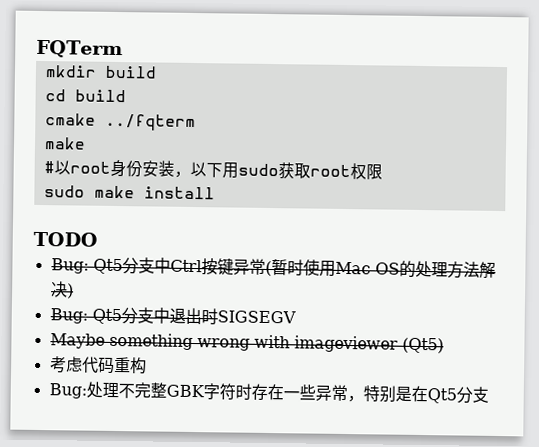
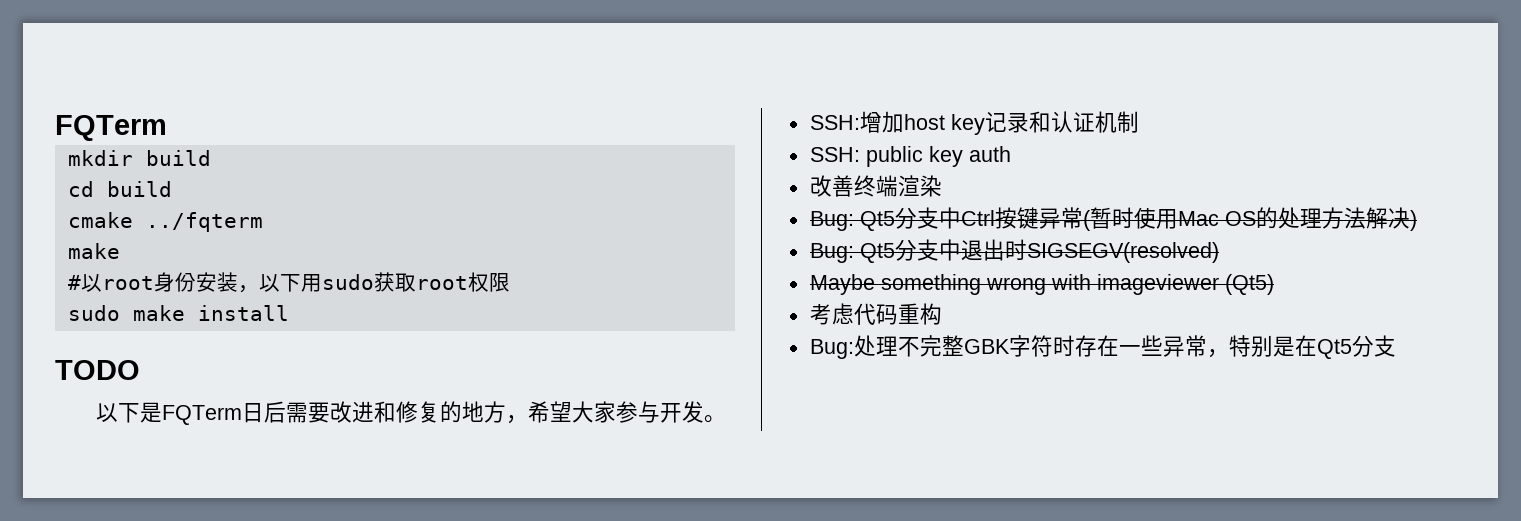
(98, 239) none -> [96,401,727,425] [809,111,1139,135] [809,146,1011,167] [809,175,942,197] // 以下是FQTerm日后需要改进和修复的地方，希望大家参与开发。 // SSH:增加host key记录和认证机制 // SSH: public key auth // 改善终端渲染
[216,310,296,324] SIGSEGV -> [1026,242,1219,263] SIGSEGV(resolved)

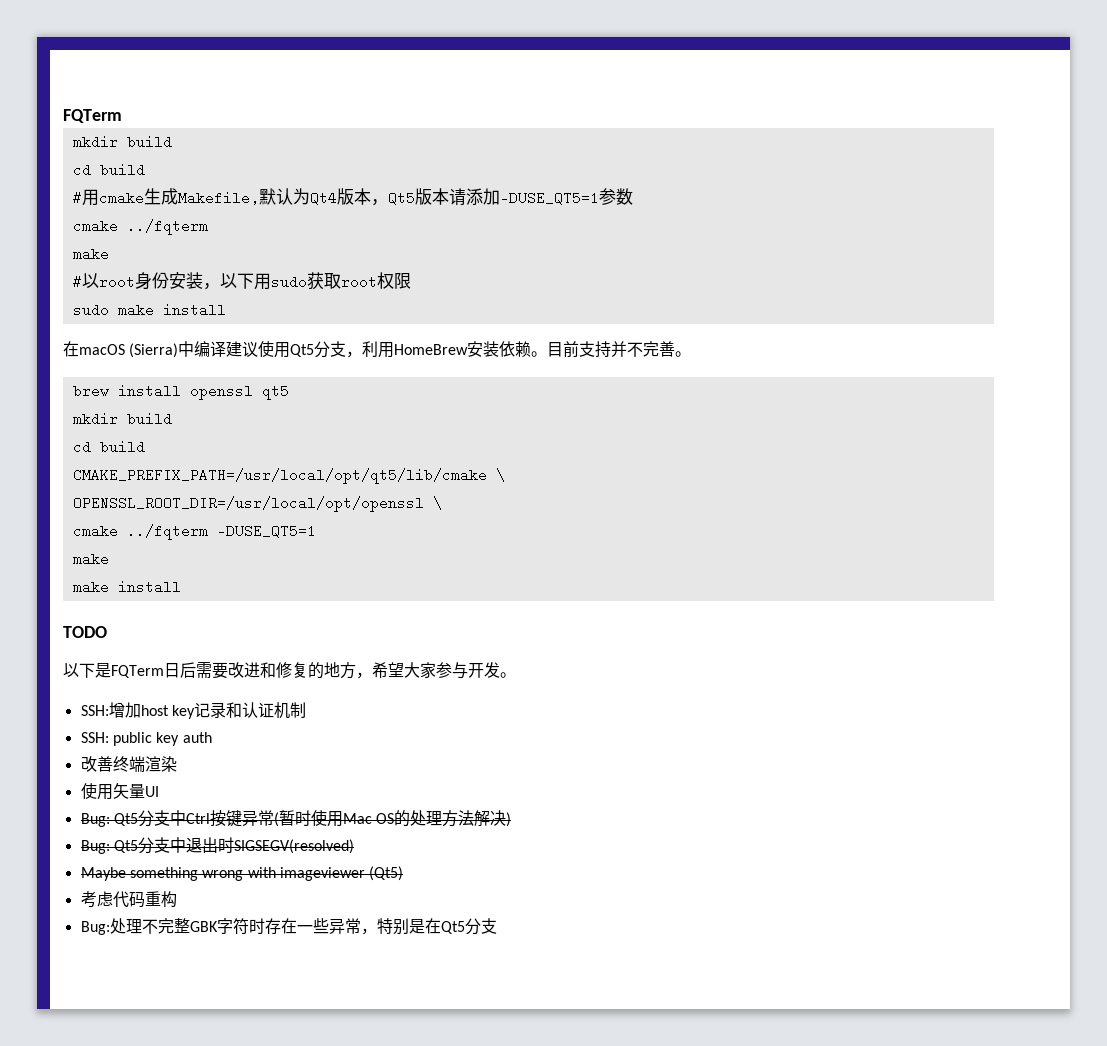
(172, 189) none -> [72,188,633,206] // #用cmake生成Makefile,默认为Qt4版本，Qt5版本请添加-DUSE_QT5=1参数
(289, 313) none -> [63,341,692,358] [72,384,289,400] [72,412,172,426] [72,440,145,454] [72,468,505,484] [72,496,442,512] [72,524,316,540] [72,552,109,566] [72,580,181,594] // 在macOS (Sierra)中编译建议使用Qt5分支，利用HomeBrew安装依赖。目前支持并不完善。 // brew install openssl qt5 // mkdir build // cd build // CMAKE_PREFIX_PATH=/usr/local/opt/qt5/lib/cmake \ // OPENSSL_ROOT_DIR=/usr/local/opt/openssl \ // cmake ../fqterm -DUSE_QT5=1 // make // make install
(942, 186) none -> [80,783,159,800] // 使用矢量UI

